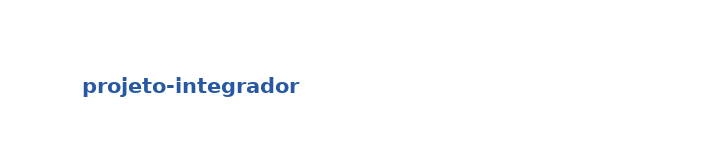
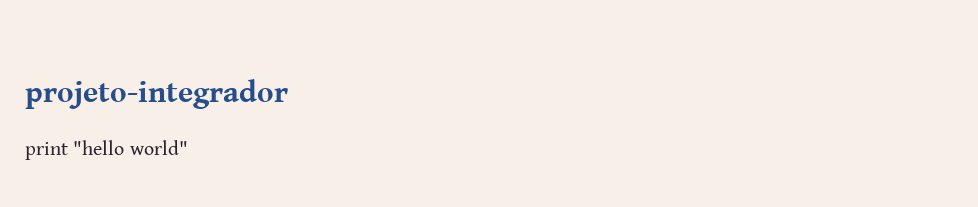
(300, 87) none -> [25,140,188,160] // print "hello world"

